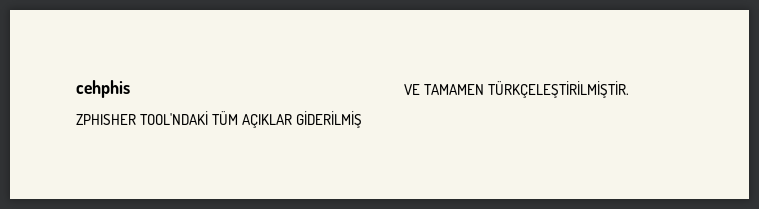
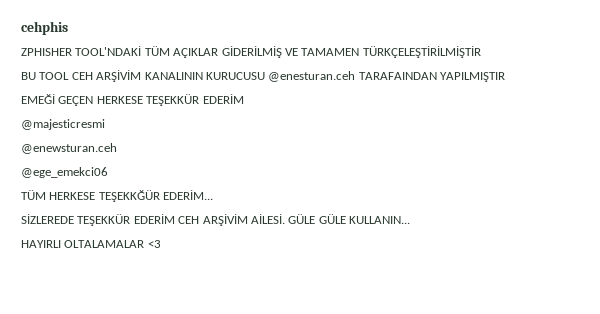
[488,81,630,98] TÜRKÇELEŞTİRİLMİŞTİR. -> [362,46,481,58] [21,70,505,82] [21,94,244,106] [21,119,105,130] [21,143,117,154] [21,167,108,178] [21,190,214,202] [21,214,410,226] [21,240,161,248] TÜRKÇELEŞTİRİLMİŞTİR // BU TOOL CEH ARŞİVİM KANALININ KURUCUSU @enesturan.ceh TARAFAINDAN YAPILMIŞTIR // EMEĞİ GEÇEN HERKESE TEŞEKKÜR EDERİM // @majesticresmi // @enewsturan.ceh // @ege_emekci06 // TÜM HERKESE TEŞEKKĞÜR EDERİM... // SİZLEREDE TEŞEKKÜR EDERİM CEH ARŞİVİM AİLESİ. GÜLE GÜLE KULLANIN... // HAYIRLI OLTALAMALAR <3

